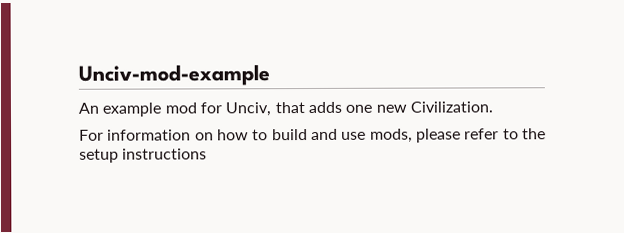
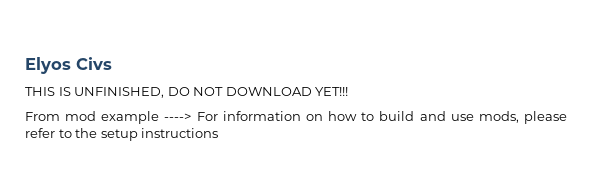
[78,64,270,86] [78,101,493,117] Unciv-mod-example // An example mod for Unciv, that adds one new Civilization. // -> [25,57,112,74] [25,87,349,98] [25,111,192,124] Elyos Civs // THIS IS UNFINISHED, DO NOT DOWNLOAD YET!!! // From mod example ---->

